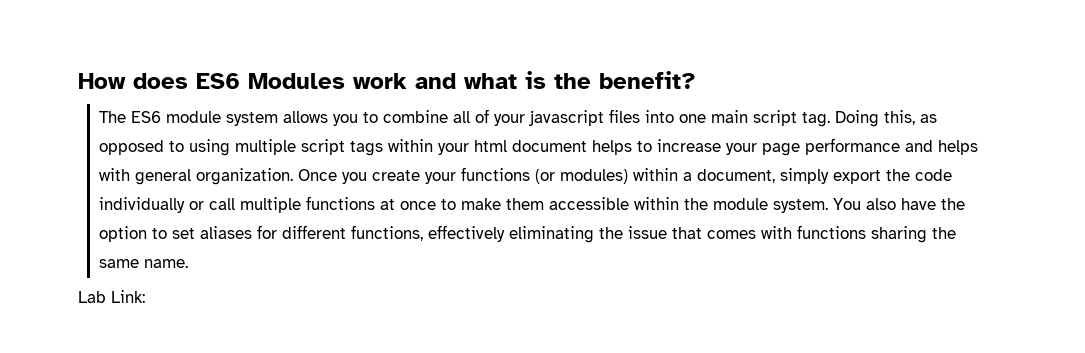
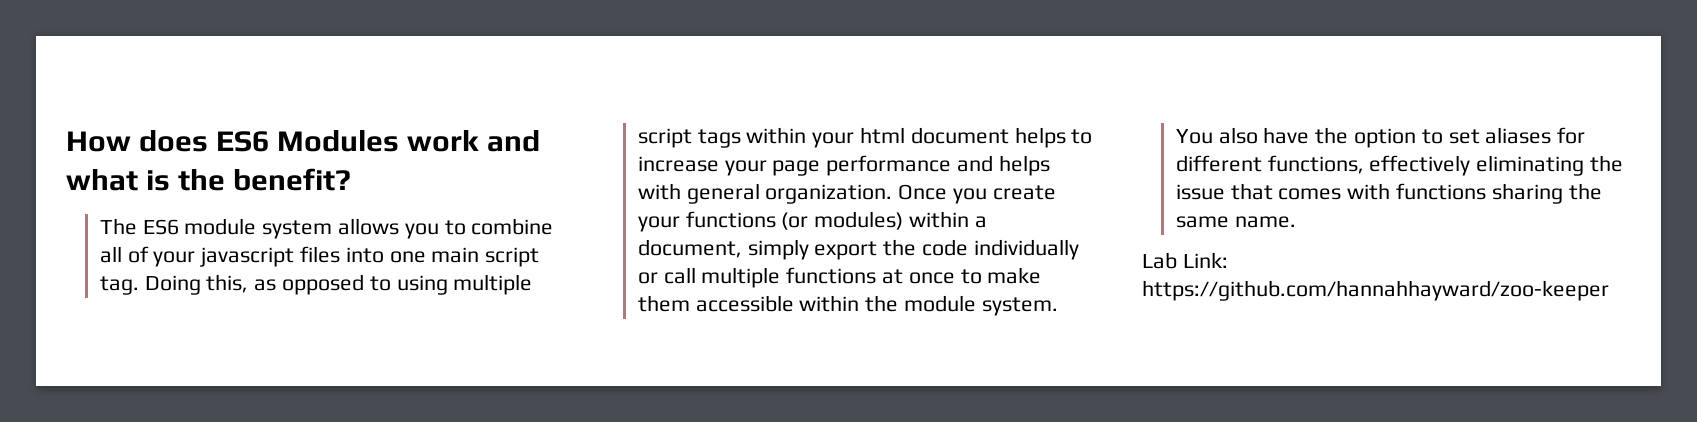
(145, 296) none -> [1142,280,1609,301] https://github.com/hannahhayward/zoo-keeper

